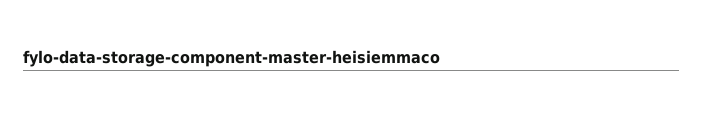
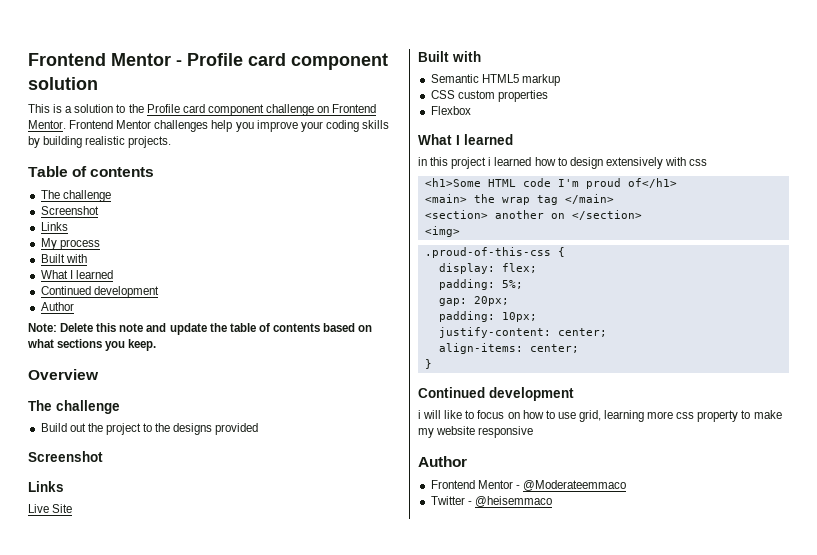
[23,50,440,67] fylo-data-storage-component-master-heisiemmaco -> [28,53,388,70] [28,77,98,90] [28,104,377,116] [28,120,389,132] [28,136,172,148] [28,166,155,177] [40,190,111,202] [40,206,99,215] [40,222,68,231] [40,238,100,250] [40,254,87,263] [40,270,113,279] [40,286,159,298] [40,302,74,311] [28,323,373,335] [27,339,157,351] [28,369,99,380] [28,400,120,414] [40,423,259,435] [28,451,103,462] [28,481,64,492] [28,504,73,513] [418,51,481,62] [430,74,560,86] [430,90,548,102] [430,106,471,115] [418,134,513,145] [418,157,708,169] [424,178,677,189] [424,194,614,205] [424,210,642,220] [424,226,460,237] [424,247,565,258] [438,263,537,274] [438,279,523,290] [438,296,509,306] [438,311,537,322] [438,327,607,338] [438,343,579,354] [424,359,432,369] [418,387,574,401] [418,410,782,422] [418,426,534,438] [418,456,467,467] [430,480,626,491] [430,496,552,507] Frontend Mentor - Profile card component solution // This is a solution to the Profile card component challenge on Frontend Mentor. Frontend Mentor challenges help you improve your coding skills by building realistic projects. // Table of contents // The challenge // Screenshot // Links // My process // Built with // What I learned // Continued development // Author // Note: Delete this note and update the table of contents based on what sections you keep. // Overview // The challenge // Build out the project to the designs provided // Screenshot // Links // Live Site // Built with // Semantic HTML5 markup // CSS custom properties // Flexbox // What I learned // in this project i learned how to design extensively with css // <h1>Some HTML code I'm proud of</h1> // <main> the wrap tag </main> // <section> another on </section> // <img> // .proud-of-this-css { // display: flex; // padding: 5%; // gap: 20px; // padding: 10px; // justify-content: center; // align-items: center; // } // Continued development // i will like to focus on how to use grid, learning more css property to make my website responsive // Author // Frontend Mentor - @Moderateemmaco // Twitter - @heisemmaco

